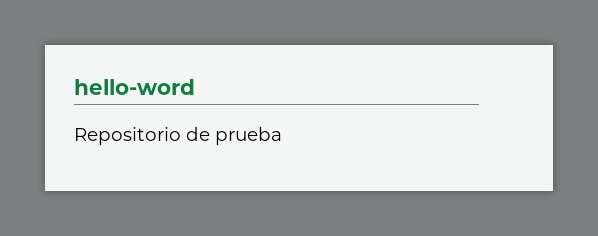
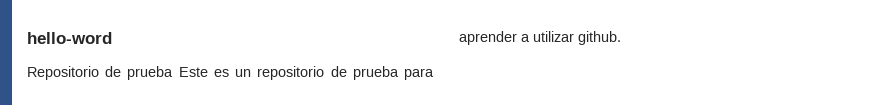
(282, 136) none -> [178,66,435,80] [459,31,621,45] Este es un repositorio de prueba para aprender a utilizar github.

